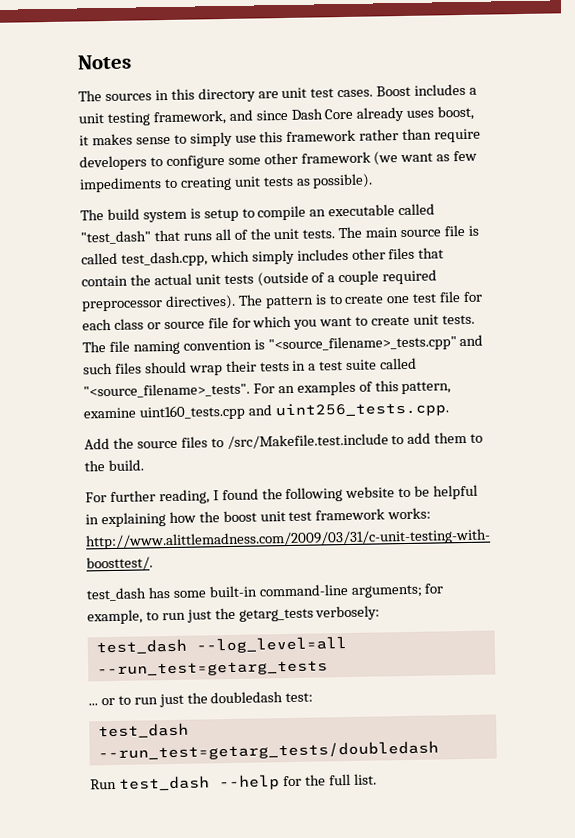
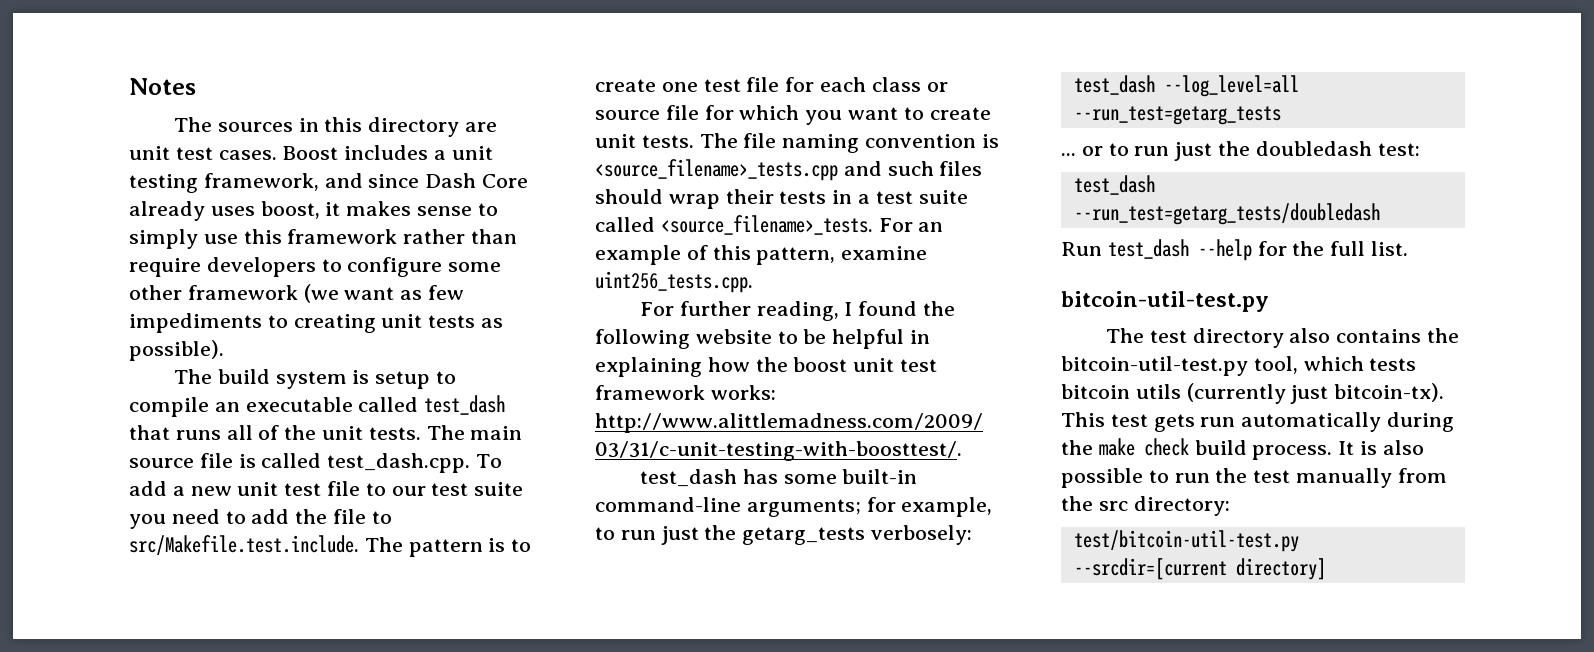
[80,230,152,245] "test_dash" -> [424,395,506,415] test_dash
[120,247,445,267] [81,269,438,287] [81,294,236,312] test_dash.cpp, which simply includes other files that contain the actual unit tests (outside of a couple required preprocessor directives). -> [327,453,503,473] [129,481,524,496] [129,509,392,529] [129,535,359,555] test_dash.cpp. To add a new unit test file to our test suite you need to add the file to src/Makefile.test.include.
[267,335,457,353] "<source_filename>_tests.cpp" -> [595,159,838,181] <source_filename>_tests.cpp
[83,382,250,399] "<source_filename>_tests". -> [660,215,873,235] <source_filename>_tests.
[296,380,356,396] examples -> [595,245,681,265] example
[138,404,272,421] uint160_tests.cpp and -> (928, 253) none
[84,431,484,450] [84,459,144,472] // Add the source files to /src/Makefile.test.include to add them to the build. -> (753, 282) none
(377, 779) none -> [1061,291,1269,312] [1105,328,1459,348] [1061,356,1417,376] [1061,383,1445,404] [1061,412,1455,432] [1061,438,1424,460] [1061,468,1447,488] [1061,496,1230,516] [1073,530,1299,552] [1073,558,1326,580] // bitcoin-util-test.py // The test directory also contains the bitcoin-util-test.py tool, which tests bitcoin utils (currently just bitcoin-tx). This test gets run automatically during the make check build process. It is also possible to run the test manually from the src directory: // test/bitcoin-util-test.py --srcdir=[current directory]

